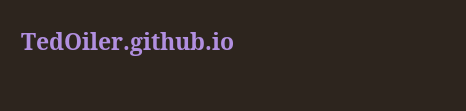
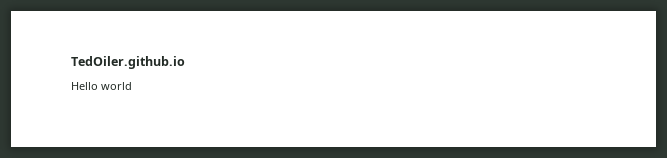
(234, 44) none -> [71,82,132,90] // Hello world

